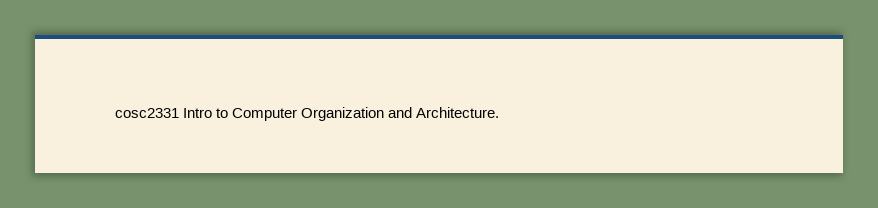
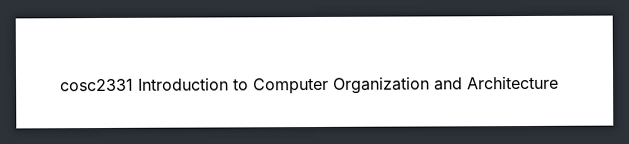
[183,108,213,118] Intro -> [138,77,229,91] Introduction
[416,107,500,118] Architecture. -> [467,75,559,90] Architecture

